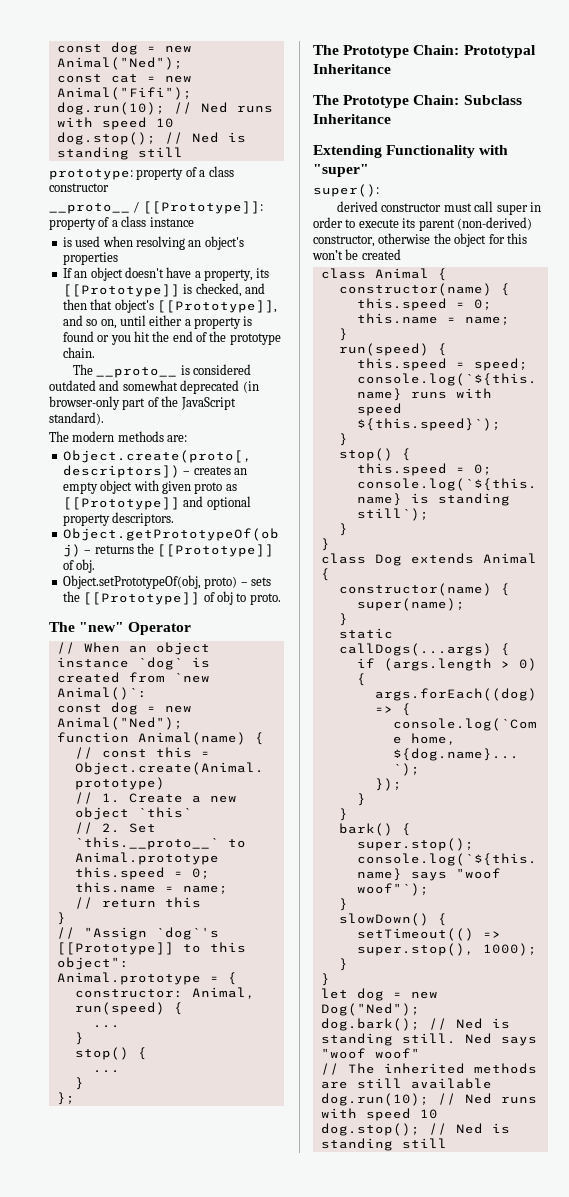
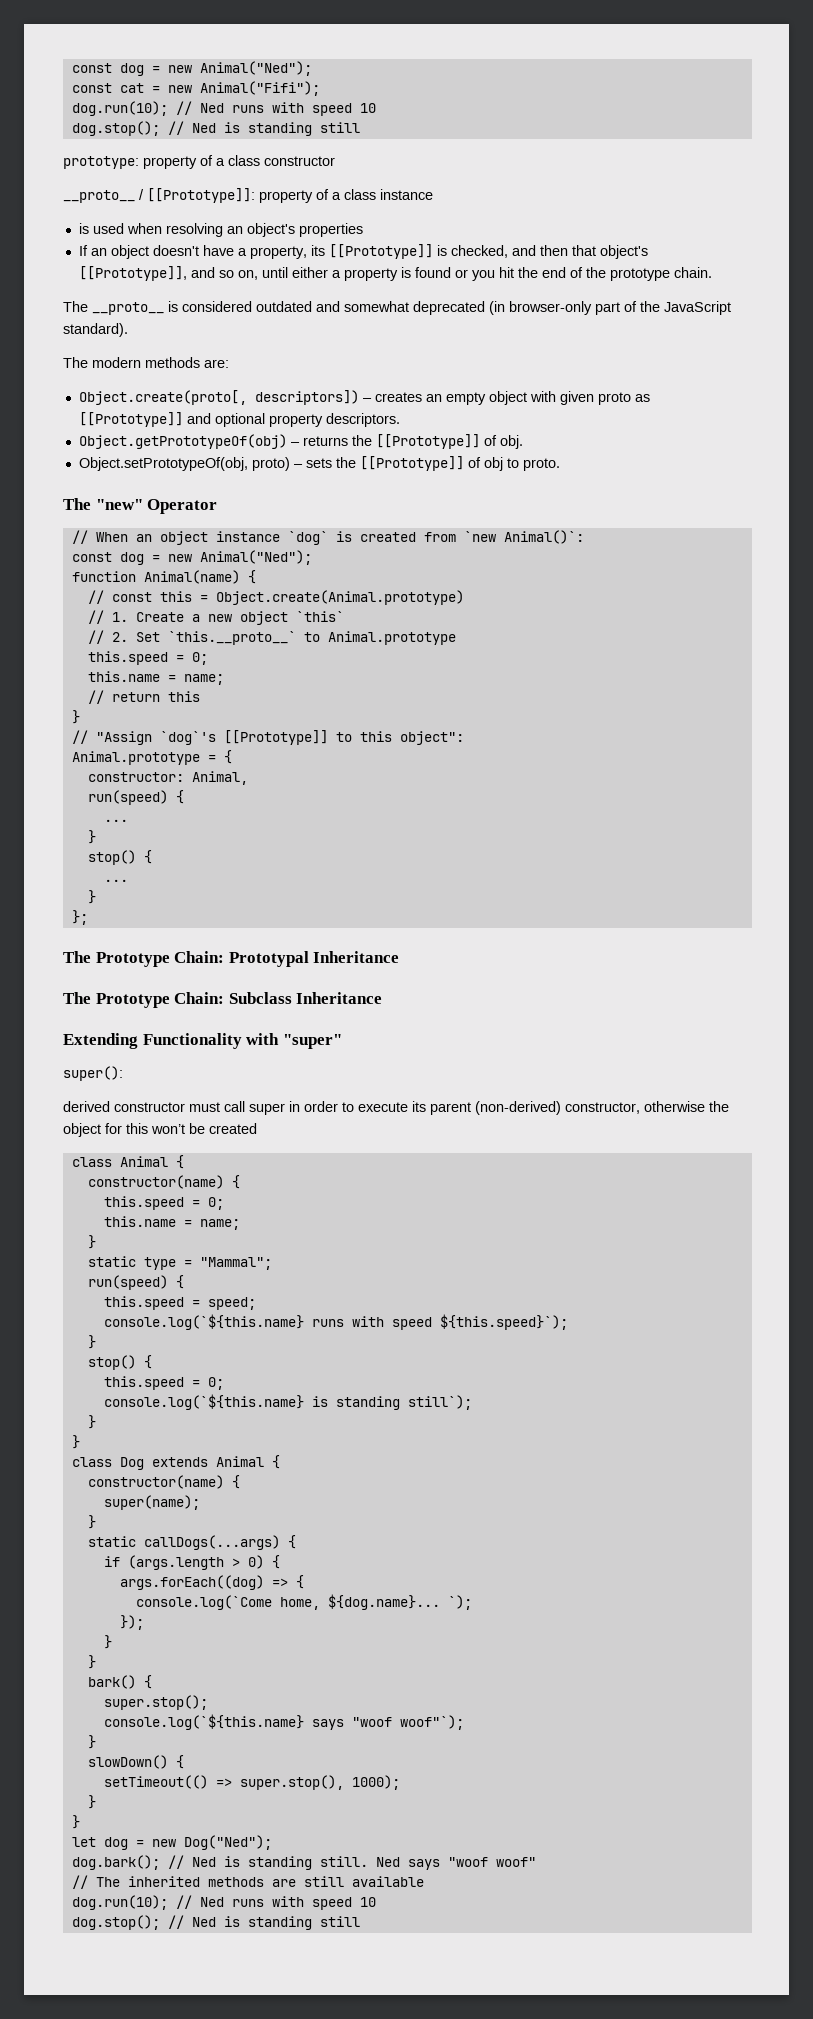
(348, 334) none -> [87,1256,272,1270] // static type = "Mammal";

